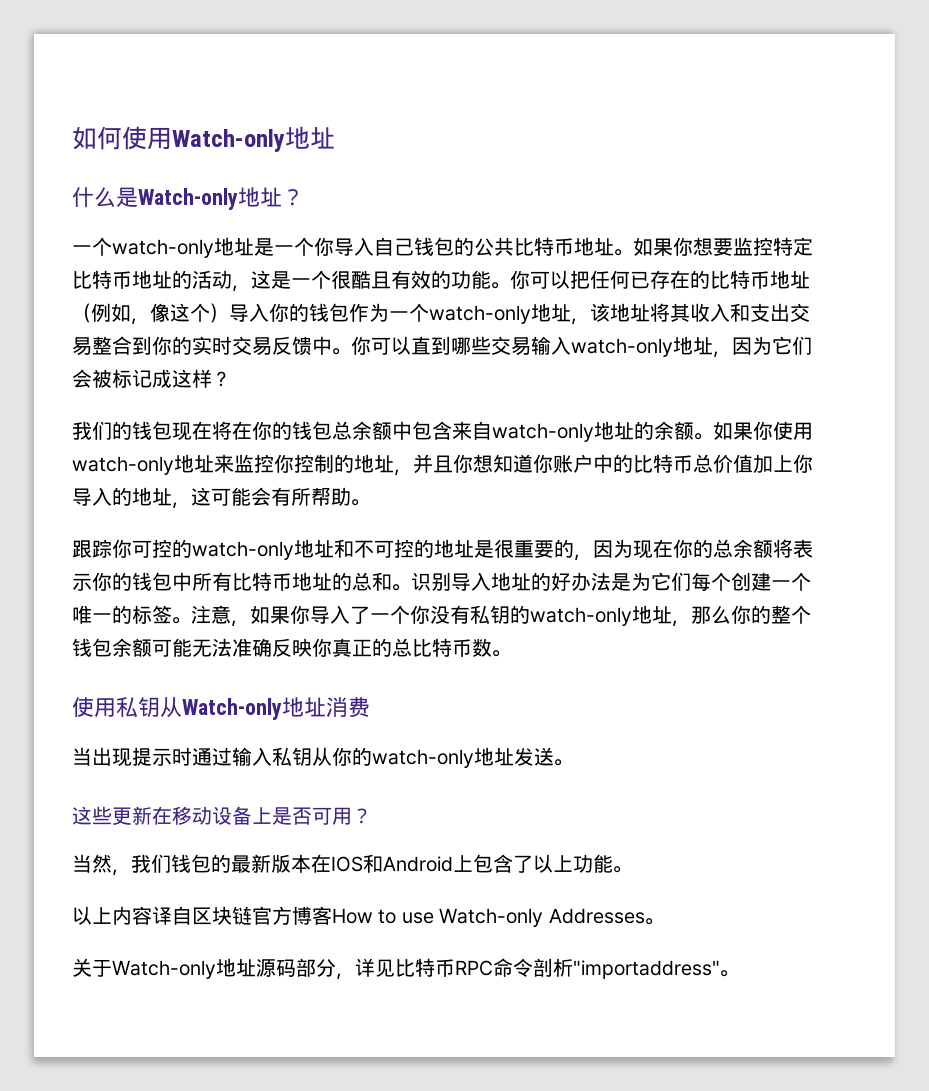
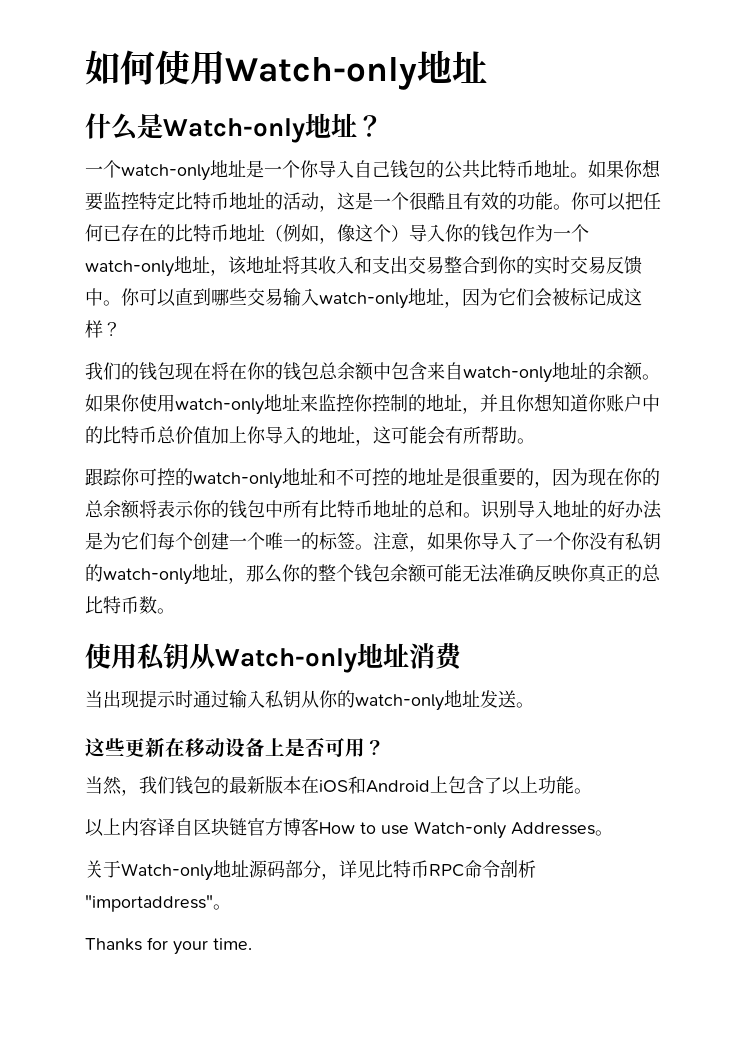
[331,856,363,872] IOS -> [319,780,348,792] iOS
(739, 973) none -> [85,937,252,955] // Thanks for your time.

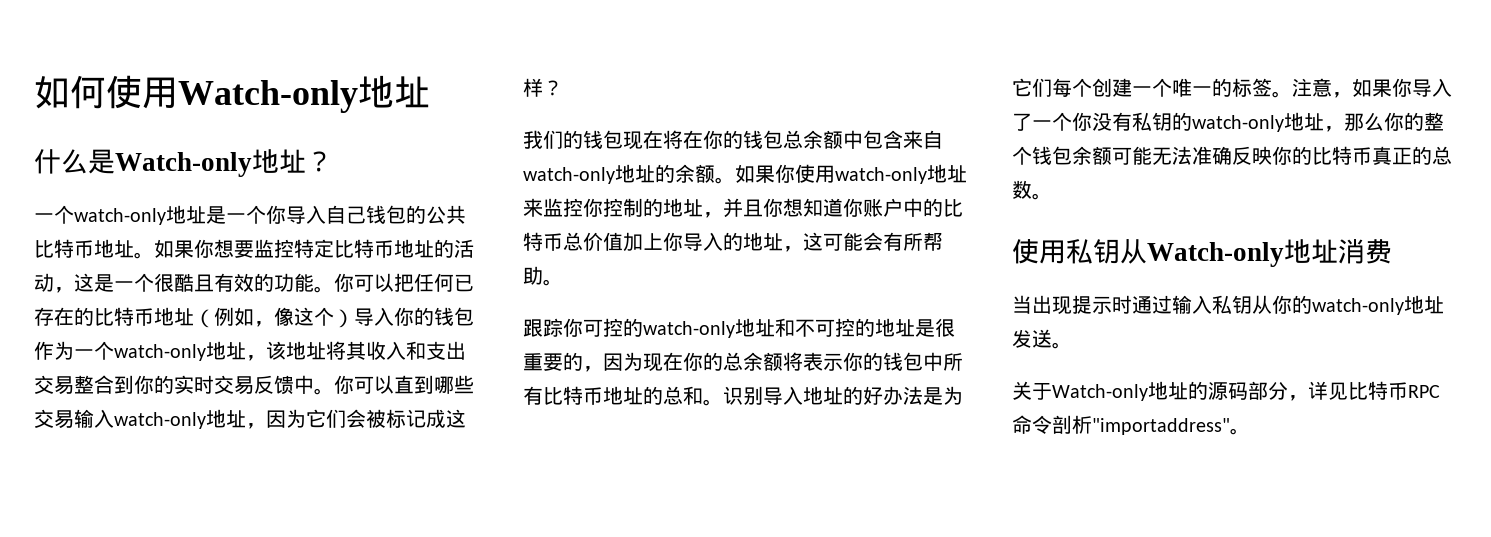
(589, 573) none -> [1292,146,1372,165] 的比特币
[85,596,139,614] 比特币 -> (1452, 155) none
[85,737,385,757] [85,776,592,796] [85,818,613,839] // 这些更新在移动设备上是否可用？ // 当然，我们钱包的最新版本在iOS和Android上包含了以上功能。 // 以上内容译自区块链官方博客How to use Watch-only Addresses。 -> (1072, 345) none
(249, 868) none -> [1188,381,1208,400] 的
[85,937,252,955] // Thanks for your time. -> (1250, 431) none

